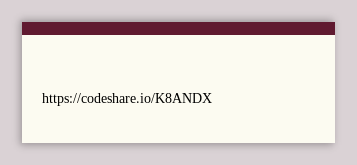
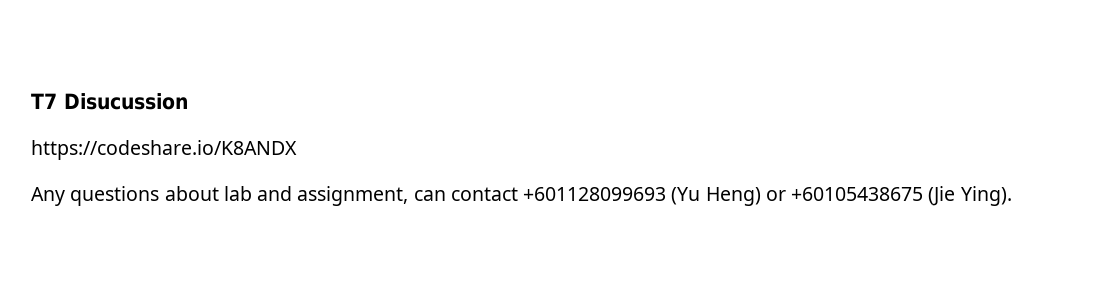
(42, 99) none -> [31,93,188,110] T7 Disucussion //
(212, 99) none -> [31,186,1012,206] // Any questions about lab and assignment, can contact +601128099693 (Yu Heng) or +60105438675 (Jie Ying).

